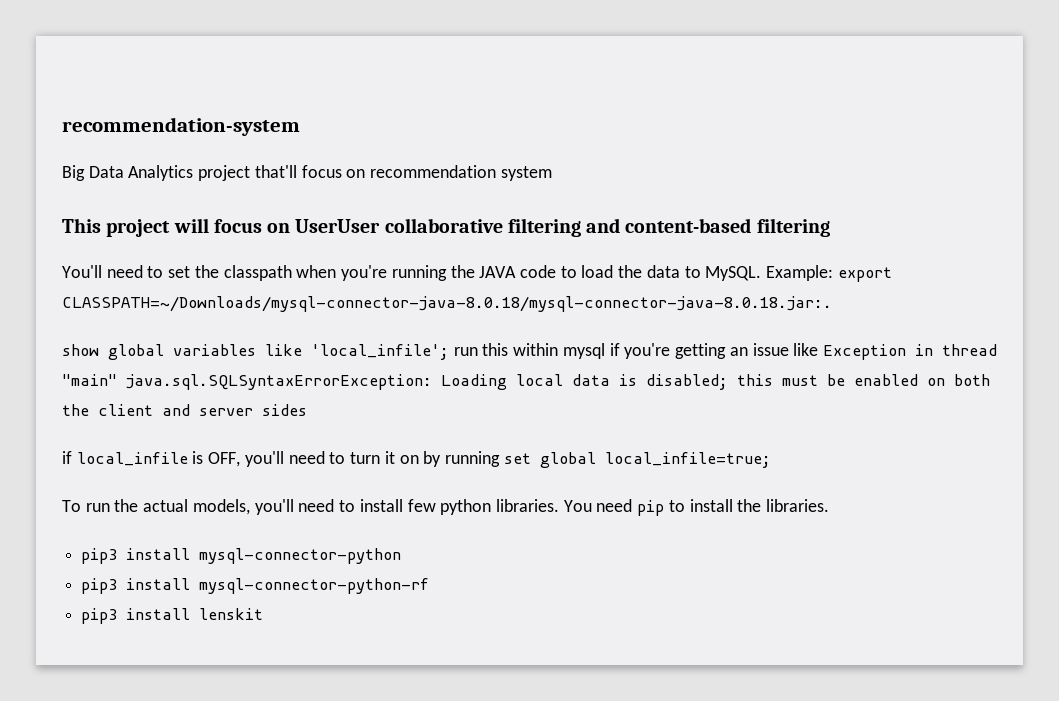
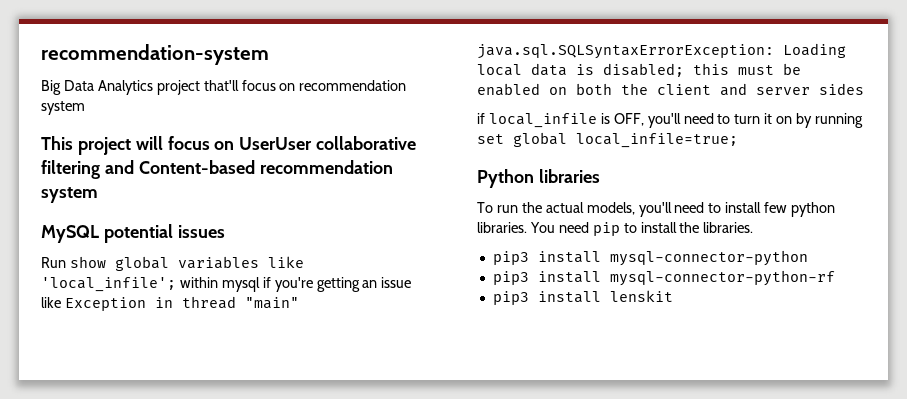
[625,218,830,237] [62,265,892,282] [62,296,832,312] content-based filtering // You'll need to set the classpath when you're running the JAVA code to load the data to MySQL. Example: export CLASSPATH=~/Downloads/mysql-connector-java-8.0.18/mysql-connector-java-8.0.18.jar:. // -> [138,160,393,174] [41,187,98,203] [41,224,225,243] [41,257,66,268] Content-based recommendation system // MySQL potential issues // Run
[453,343,509,356] run this -> (176, 284) none
(771, 460) none -> [477,169,600,188] // Python libraries

